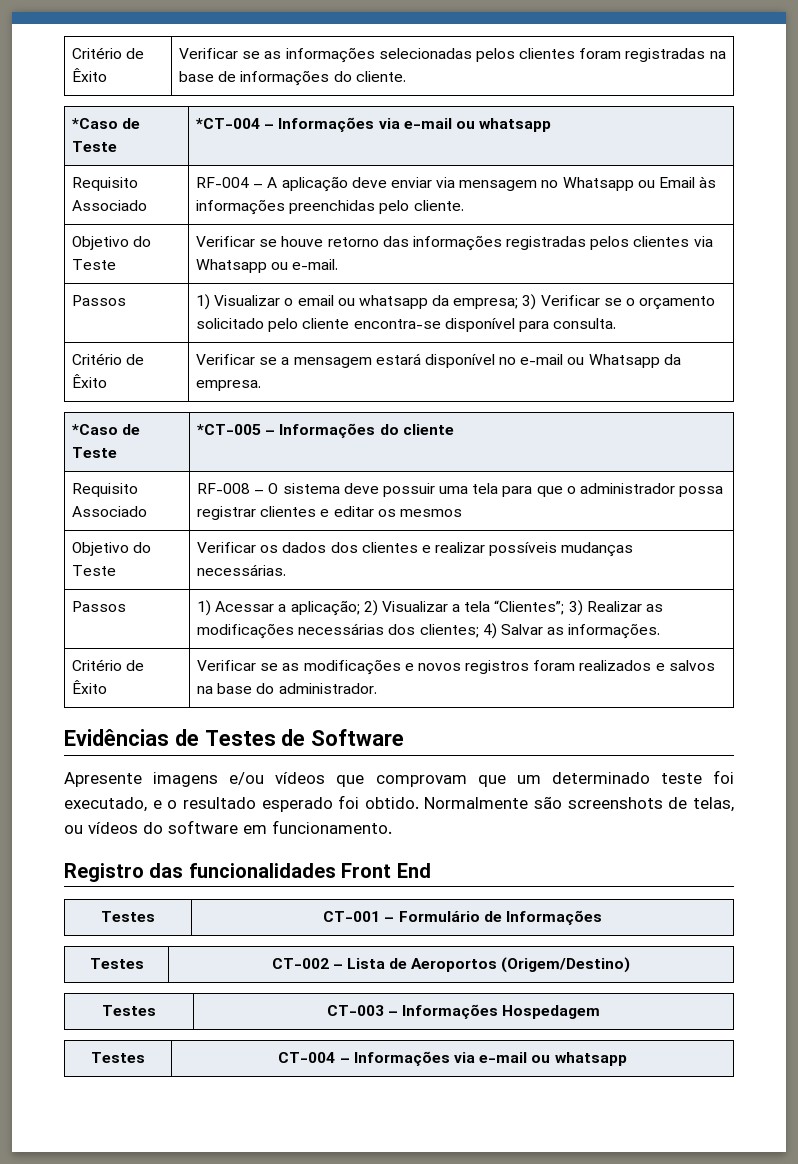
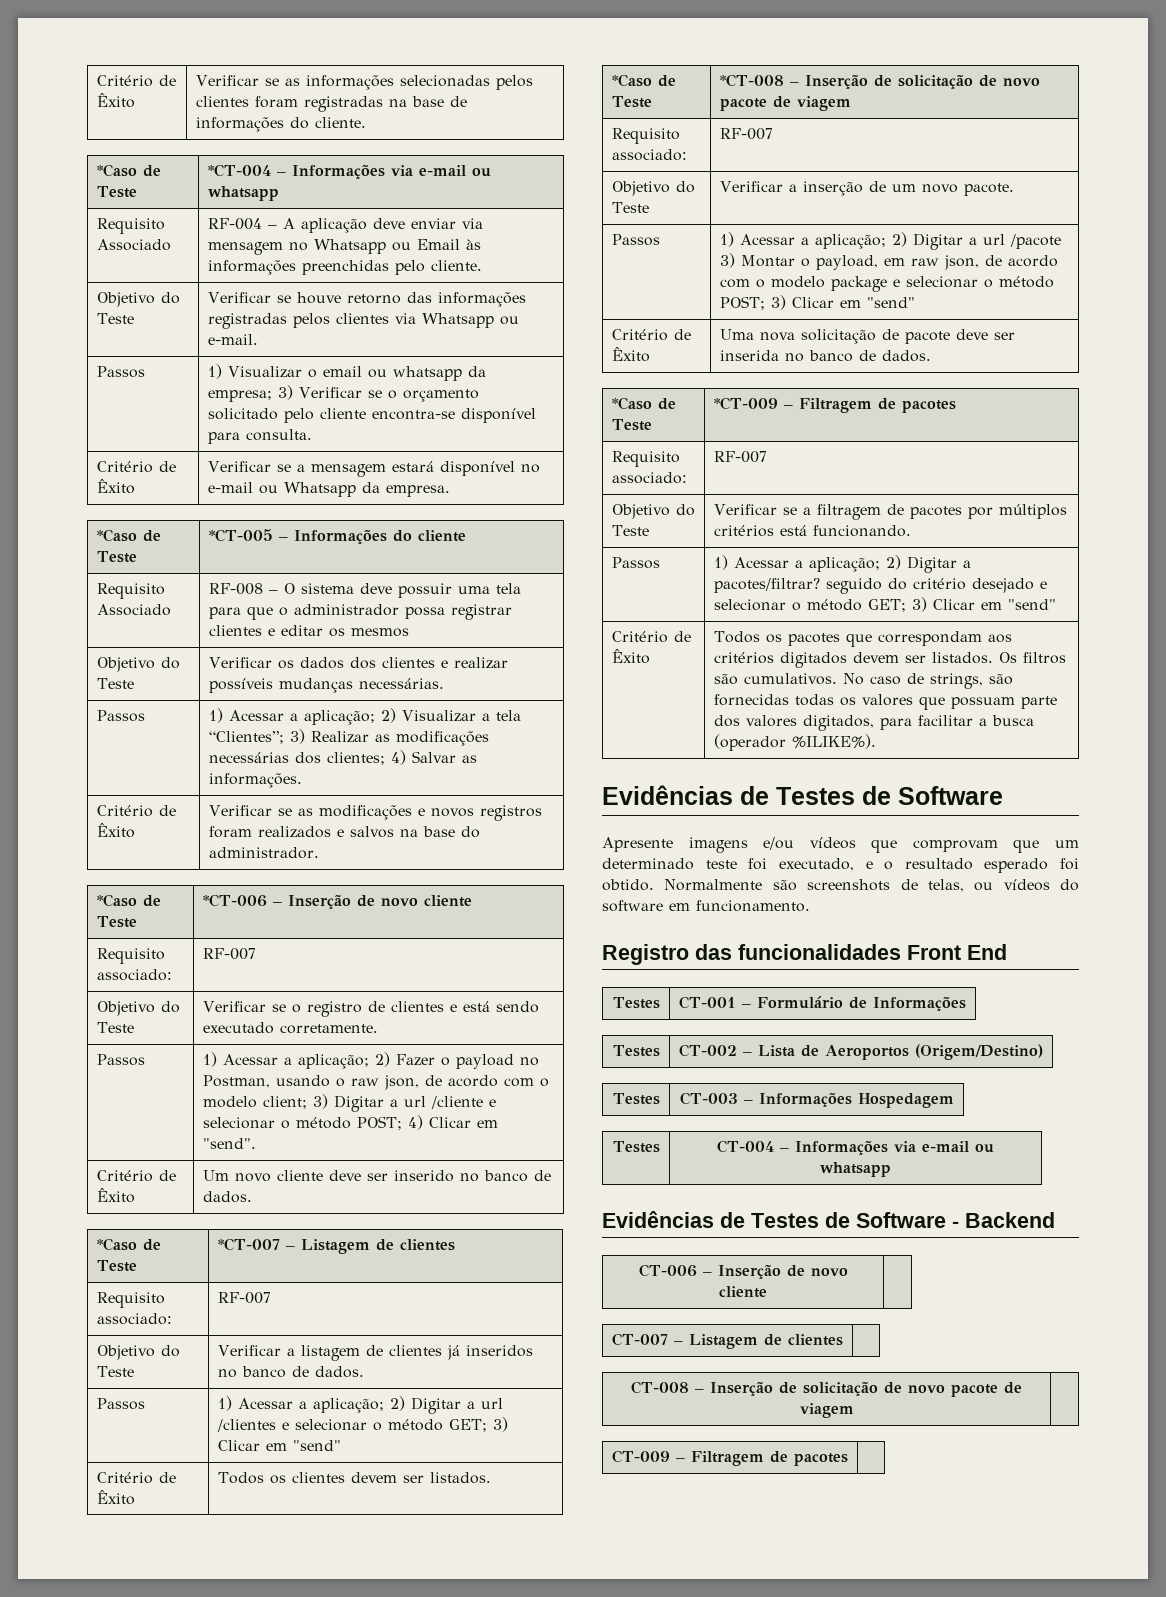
(377, 688) none -> [96,894,161,907] [96,916,137,928] [202,894,472,909] [96,948,165,964] [96,969,172,981] [202,948,256,960] [96,1001,180,1016] [96,1022,134,1033] [202,1001,539,1017] [202,1022,378,1034] [96,1054,145,1066] [202,1052,539,1069] [202,1075,549,1090] [202,1094,496,1112] [202,1115,498,1130] [202,1138,256,1149] [96,1170,176,1182] [96,1188,135,1203] [202,1170,551,1182] [202,1191,252,1203] [96,1238,161,1251] [96,1260,137,1272] [217,1238,455,1254] [96,1292,165,1308] [96,1313,172,1325] [217,1292,271,1304] [96,1345,180,1360] [96,1366,134,1377] [217,1345,533,1361] [217,1366,364,1378] [96,1398,145,1410] [217,1396,503,1414] [216,1417,508,1432] [217,1440,341,1451] [96,1472,176,1484] [96,1490,135,1505] [217,1472,491,1484] [611,74,676,87] [611,96,652,108] [719,74,1040,89] [719,96,851,111] [611,128,680,144] [611,149,687,161] [719,128,773,140] [611,181,695,196] [611,202,649,213] [719,181,1014,196] [611,234,660,246] [719,232,1061,250] [719,253,1058,270] [719,276,1054,292] [719,295,915,310] [611,329,691,341] [611,347,650,362] [719,329,1015,344] [719,350,931,362] [611,397,676,410] [611,419,652,431] [713,397,956,413] [611,451,680,467] [611,472,687,484] [713,451,767,463] [611,504,695,519] [611,525,649,536] [713,504,1067,520] [713,525,911,537] [611,557,660,569] [713,555,971,573] [713,578,1047,594] [713,597,1056,612] [611,631,691,643] [611,649,650,664] [713,631,1012,647] [713,652,1066,668] [713,673,1013,689] [713,694,1057,710] [713,715,1034,731] [713,734,876,751] // *Caso de Teste | *CT-006 – Inserção de novo cliente // Requisito associado: | RF-007 // Objetivo do Teste | Verificar se o registro de clientes e está sendo executado corretamente. // Passos | 1) Acessar a aplicação; 2) Fazer o payload no Postman, usando o raw json, de acordo com o modelo client; 3) Digitar a url /cliente e selecionar o método POST; 4) Clicar em "send". // Critério de Êxito | Um novo cliente deve ser inserido no banco de dados. // *Caso de Teste | *CT-007 – Listagem de clientes // Requisito associado: | RF-007 // Objetivo do Teste | Verificar a listagem de clientes já inseridos no banco de dados. // Passos | 1) Acessar a aplicação; 2) Digitar a url /clientes e selecionar o método GET; 3) Clicar em "send" // Critério de Êxito | Todos os clientes devem ser listados. // *Caso de Teste | *CT-008 – Inserção de solicitação de novo pacote de viagem // Requisito associado: | RF-007 // Objetivo do Teste | Verificar a inserção de um novo pacote. // Passos | 1) Acessar a aplicação; 2) Digitar a url /pacote 3) Montar o payload, em raw json, de acordo com o modelo package e selecionar o método POST; 3) Clicar em "send" // Critério de Êxito | Uma nova solicitação de pacote deve ser inserida no banco de dados. // *Caso de Teste | *CT-009 – Filtragem de pacotes // Requisito associado: | RF-007 // Objetivo do Teste | Verificar se a filtragem de pacotes por múltiplos critérios está funcionando. // Passos | 1) Acessar a aplicação; 2) Digitar a pacotes/filtrar? seguido do critério desejado e selecionar o método GET; 3) Clicar em "send" // Critério de Êxito | Todos os pacotes que correspondam aos critérios digitados devem ser listados. Os filtros são cumulativos. No caso de strings, são fornecidas todas os valores que possuam parte dos valores digitados, para facilitar a busca (operador %ILIKE%).
(627, 1059) none -> [602,1211,1055,1228] [638,1264,848,1279] [719,1286,767,1298] [612,1333,843,1349] [631,1381,1022,1397] [799,1403,854,1418] [612,1450,848,1466] // Evidências de Testes de Software - Backend // CT-006 – Inserção de novo cliente | // CT-007 – Listagem de clientes | // CT-008 – Inserção de solicitação de novo pacote de viagem | // CT-009 – Filtragem de pacotes |

